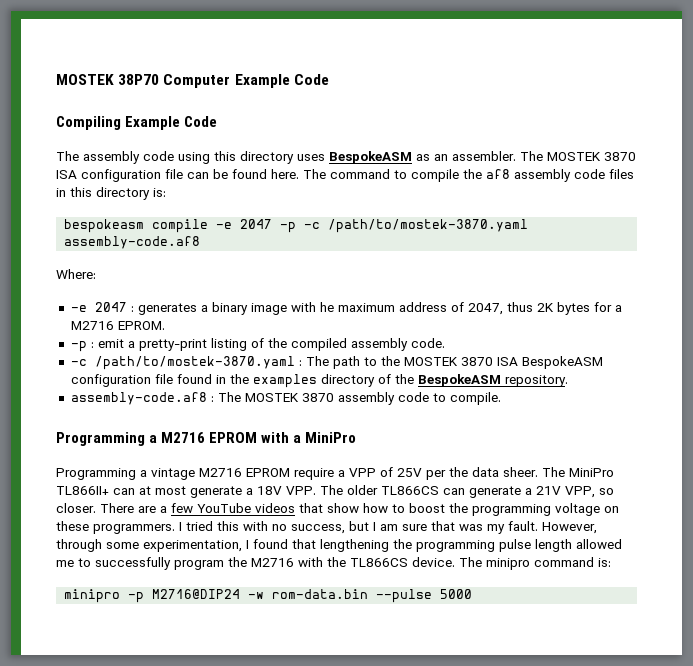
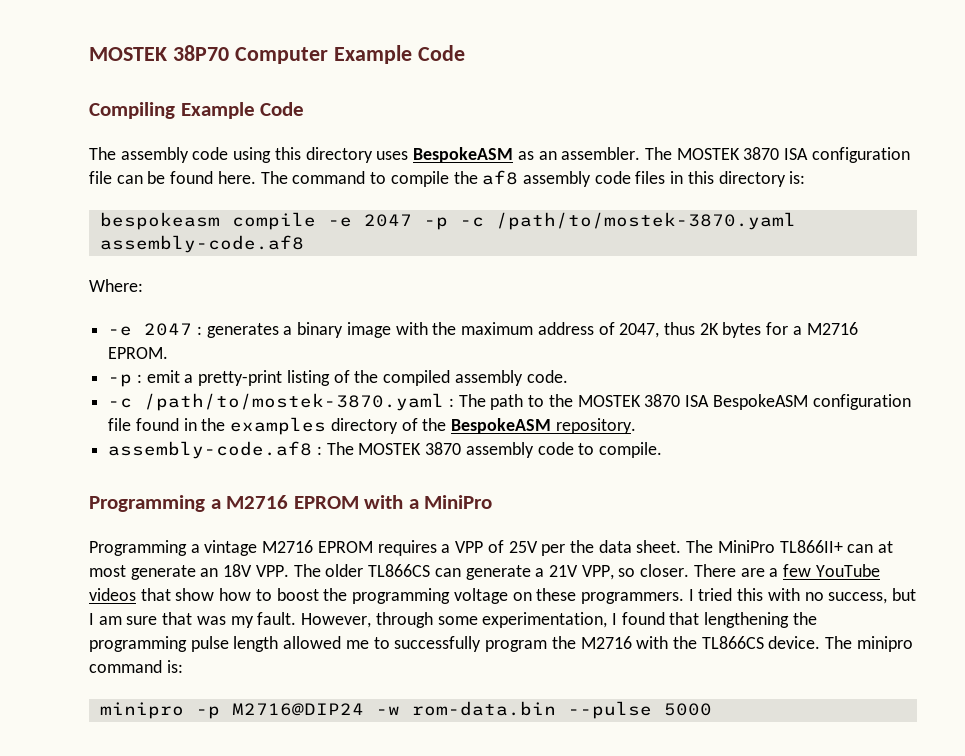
[319,302,334,312] he -> [432,322,457,335] the
[294,468,334,480] require -> [377,540,437,556] requires
[503,467,538,477] sheer. -> [636,540,682,553] sheet.
[246,488,253,495] a -> [200,568,219,577] an

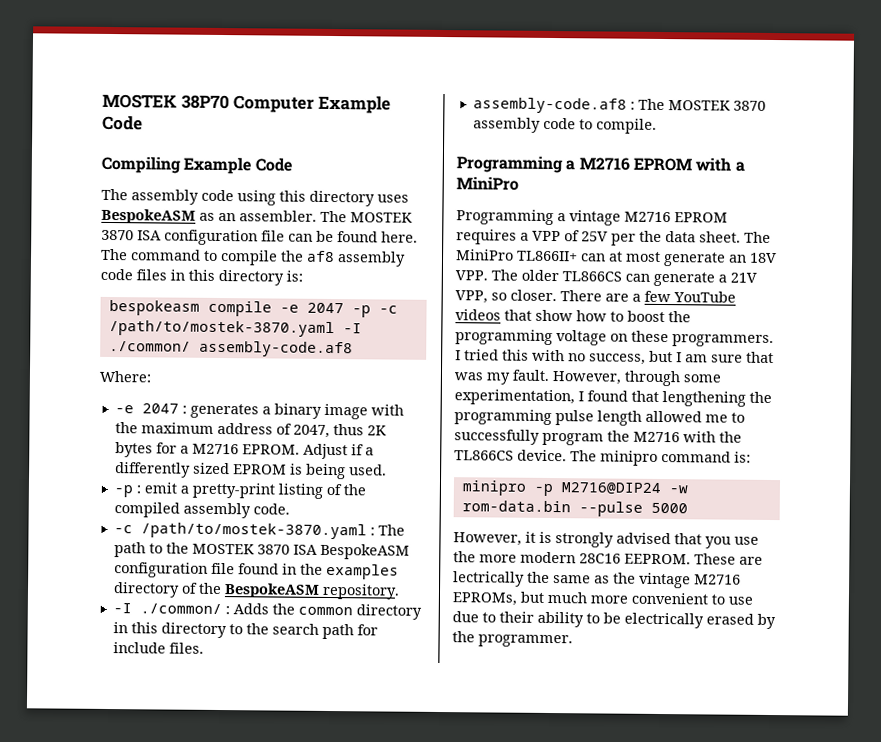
(796, 221) none -> [342,323,362,334] [108,340,191,352] -I ./common/
(169, 353) none -> [302,443,374,460] [114,462,387,480] Adjust if a differently sized EPROM is being used.
(636, 426) none -> [112,603,422,620] [112,622,378,640] [112,642,204,654] // -I ./common/ : Adds the common directory in this directory to the search path for include files.
(712, 709) none -> [453,531,759,549] [453,551,763,565] [453,571,741,589] [452,591,753,606] [452,611,776,630] [452,631,573,648] // However, it is strongly advised that you use the more modern 28C16 EEPROM. These are lectrically the same as the vintage M2716 EPROMs, but much more convenient to use due to their ability to be electrically erased by the programmer.

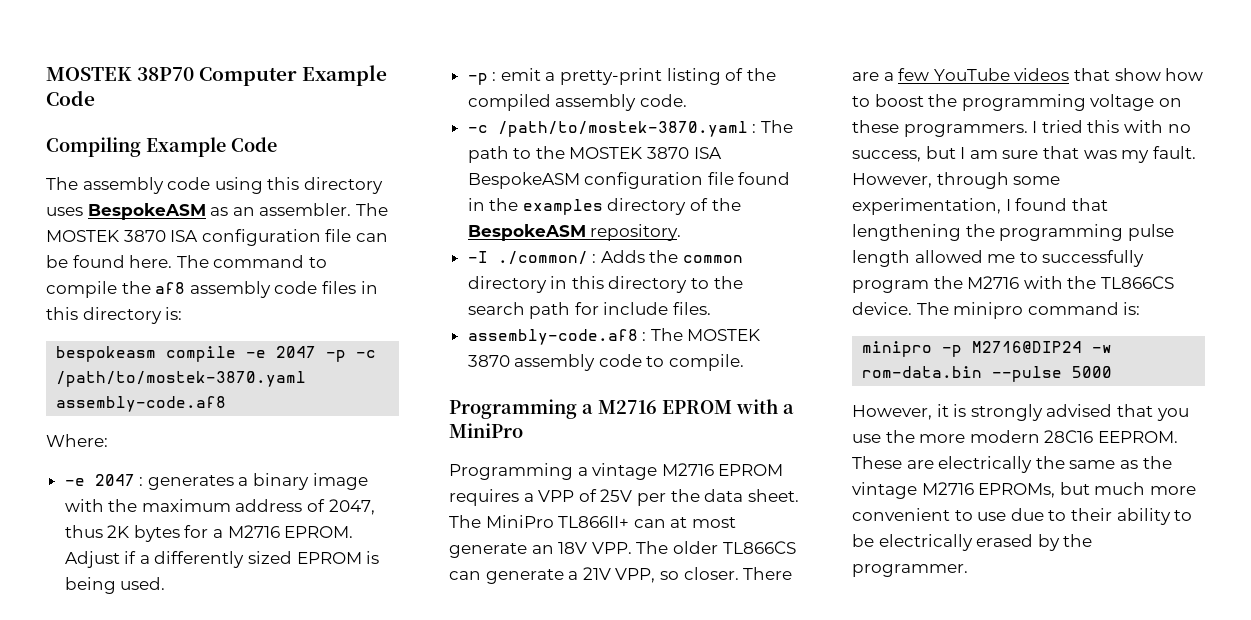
[342,323,362,334] [108,340,191,352] -I ./common/ -> (307, 379) none
[453,571,525,587] lectrically -> [938,456,1033,473] electrically

